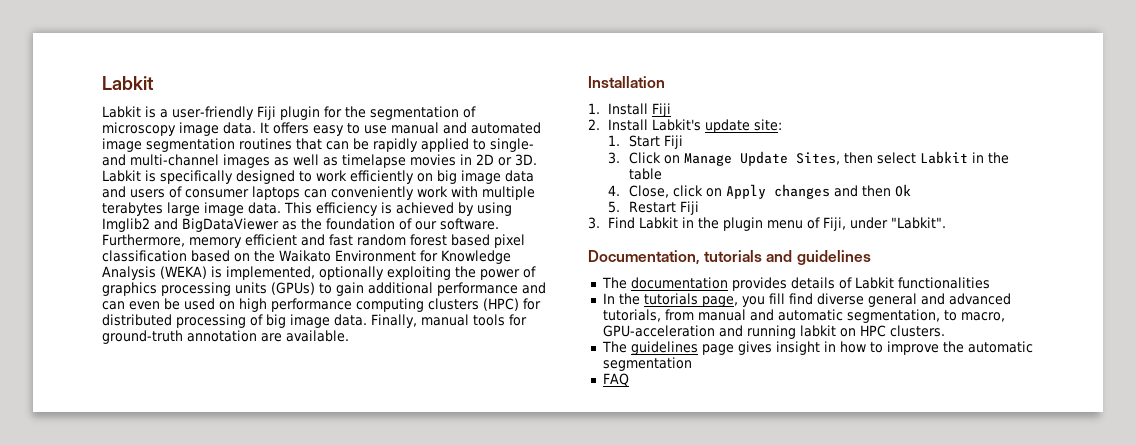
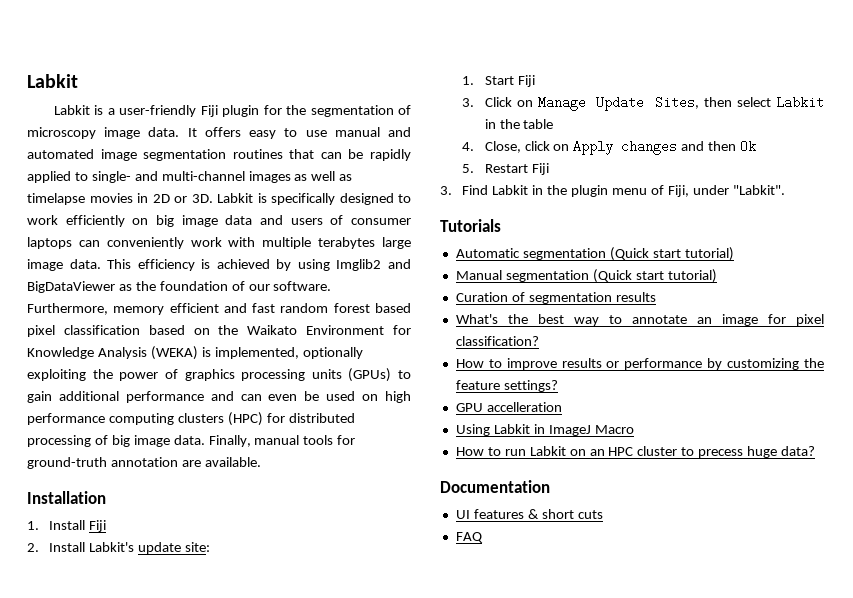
[588,250,871,265] [601,277,990,291] [602,293,1011,307] [602,309,1005,323] [602,325,945,339] [601,341,1033,355] [602,357,692,371] Documentation, tutorials and guidelines // The documentation provides details of Labkit functionalities // In the tutorials page, you fill find diverse general and advanced tutorials, from manual and automatic segmentation, to macro, GPU-acceleration and running labkit on HPC clusters. // The guidelines page gives insight in how to improve the automatic segmentation -> [440,219,501,232] [455,247,734,261] [455,269,717,283] [455,292,656,304] [455,314,824,326] [455,336,539,346] [455,358,824,370] [455,380,558,392] [455,402,562,412] [455,424,634,436] [455,446,816,458] [440,480,550,493] [455,509,603,519] Tutorials // Automatic segmentation (Quick start tutorial) // Manual segmentation (Quick start tutorial) // Curation of segmentation results // What's the best way to annotate an image for pixel classification? // How to improve results or performance by customizing the feature settings? // GPU accelleration // Using Labkit in ImageJ Macro // How to run Labkit on an HPC cluster to precess huge data? // Documentation // UI features & short cuts

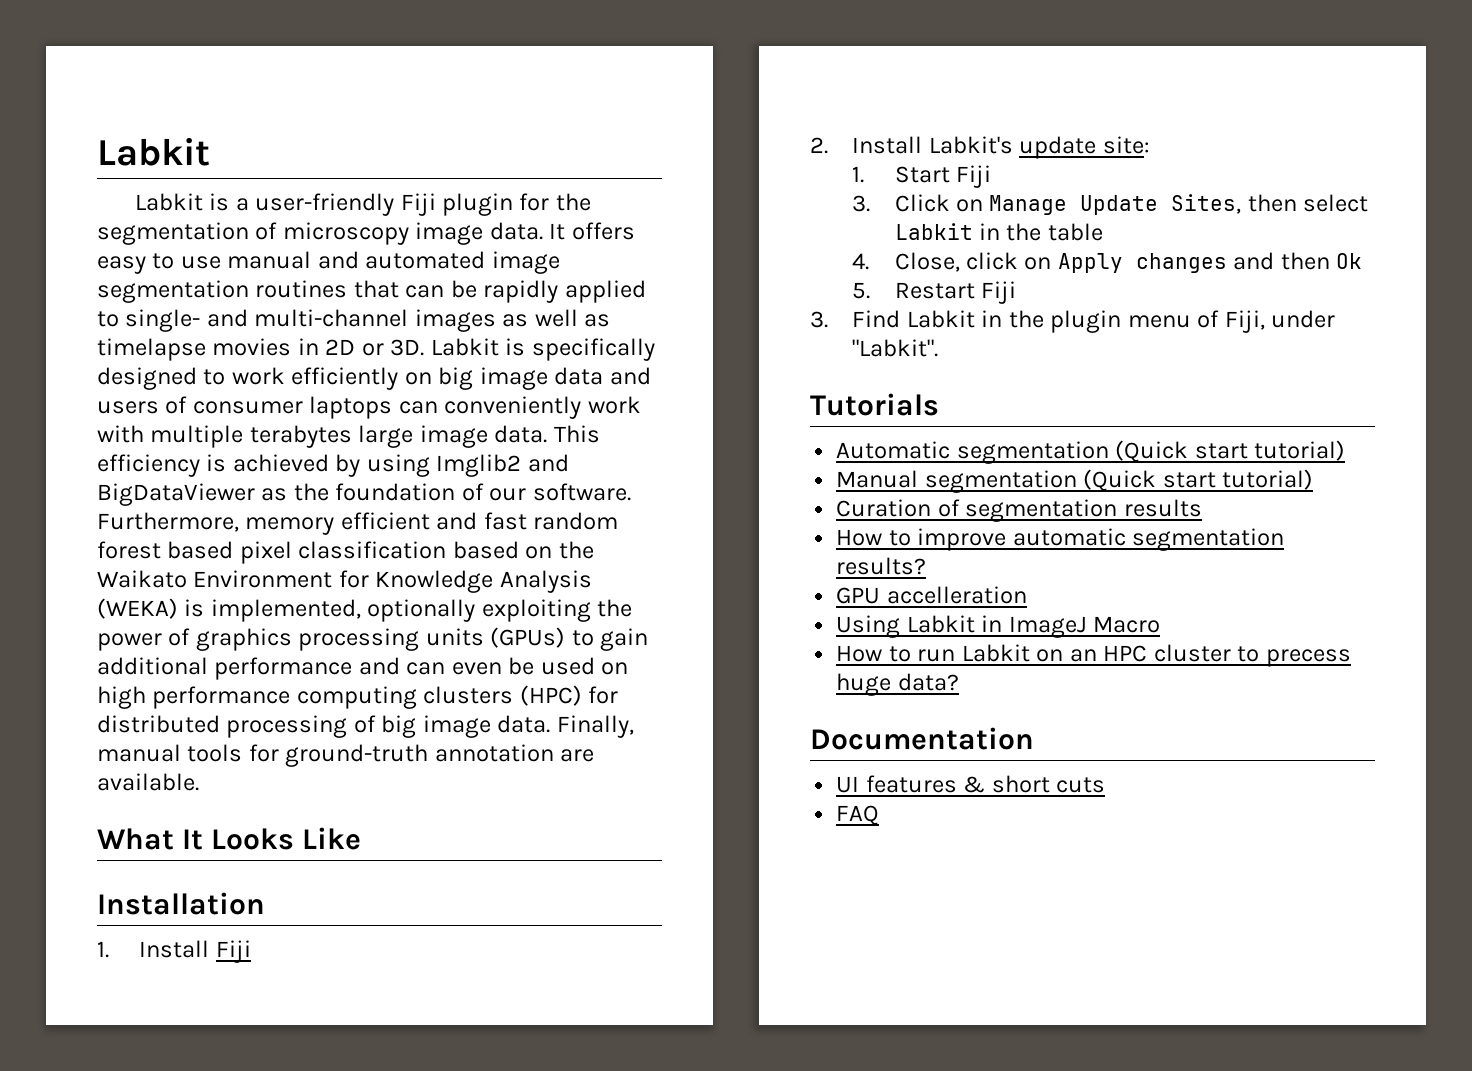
(261, 462) none -> [97,827,362,850] // What It Looks Like
[455,314,824,326] [455,336,539,346] [455,358,824,370] [455,380,558,392] What's the best way to annotate an image for pixel classification? // How to improve results or performance by customizing the feature settings? -> [836,528,1285,551] [836,557,927,575] How to improve automatic segmentation results?

